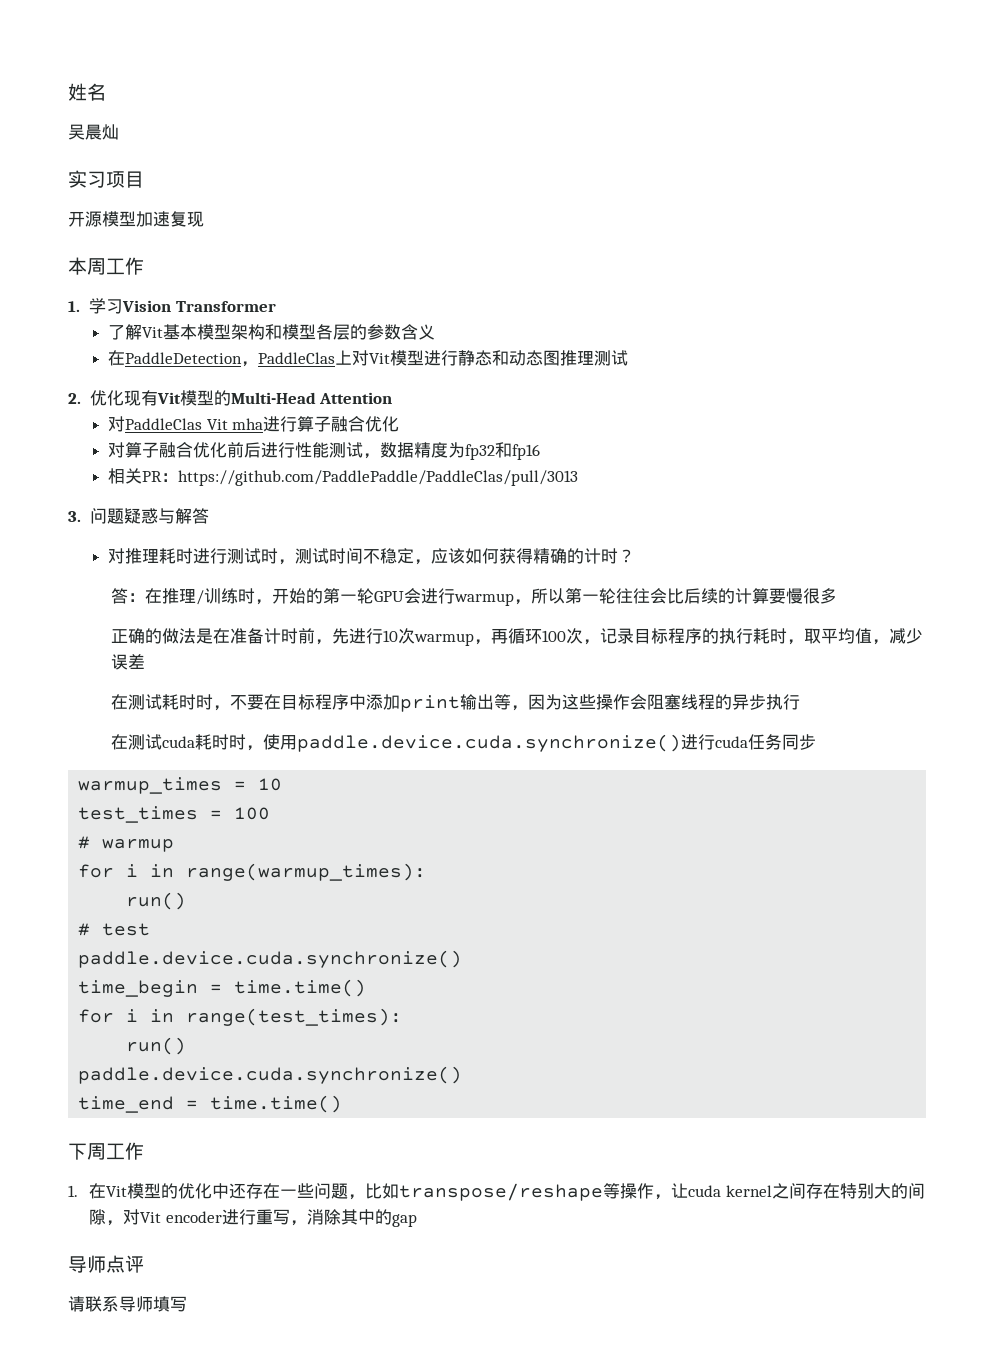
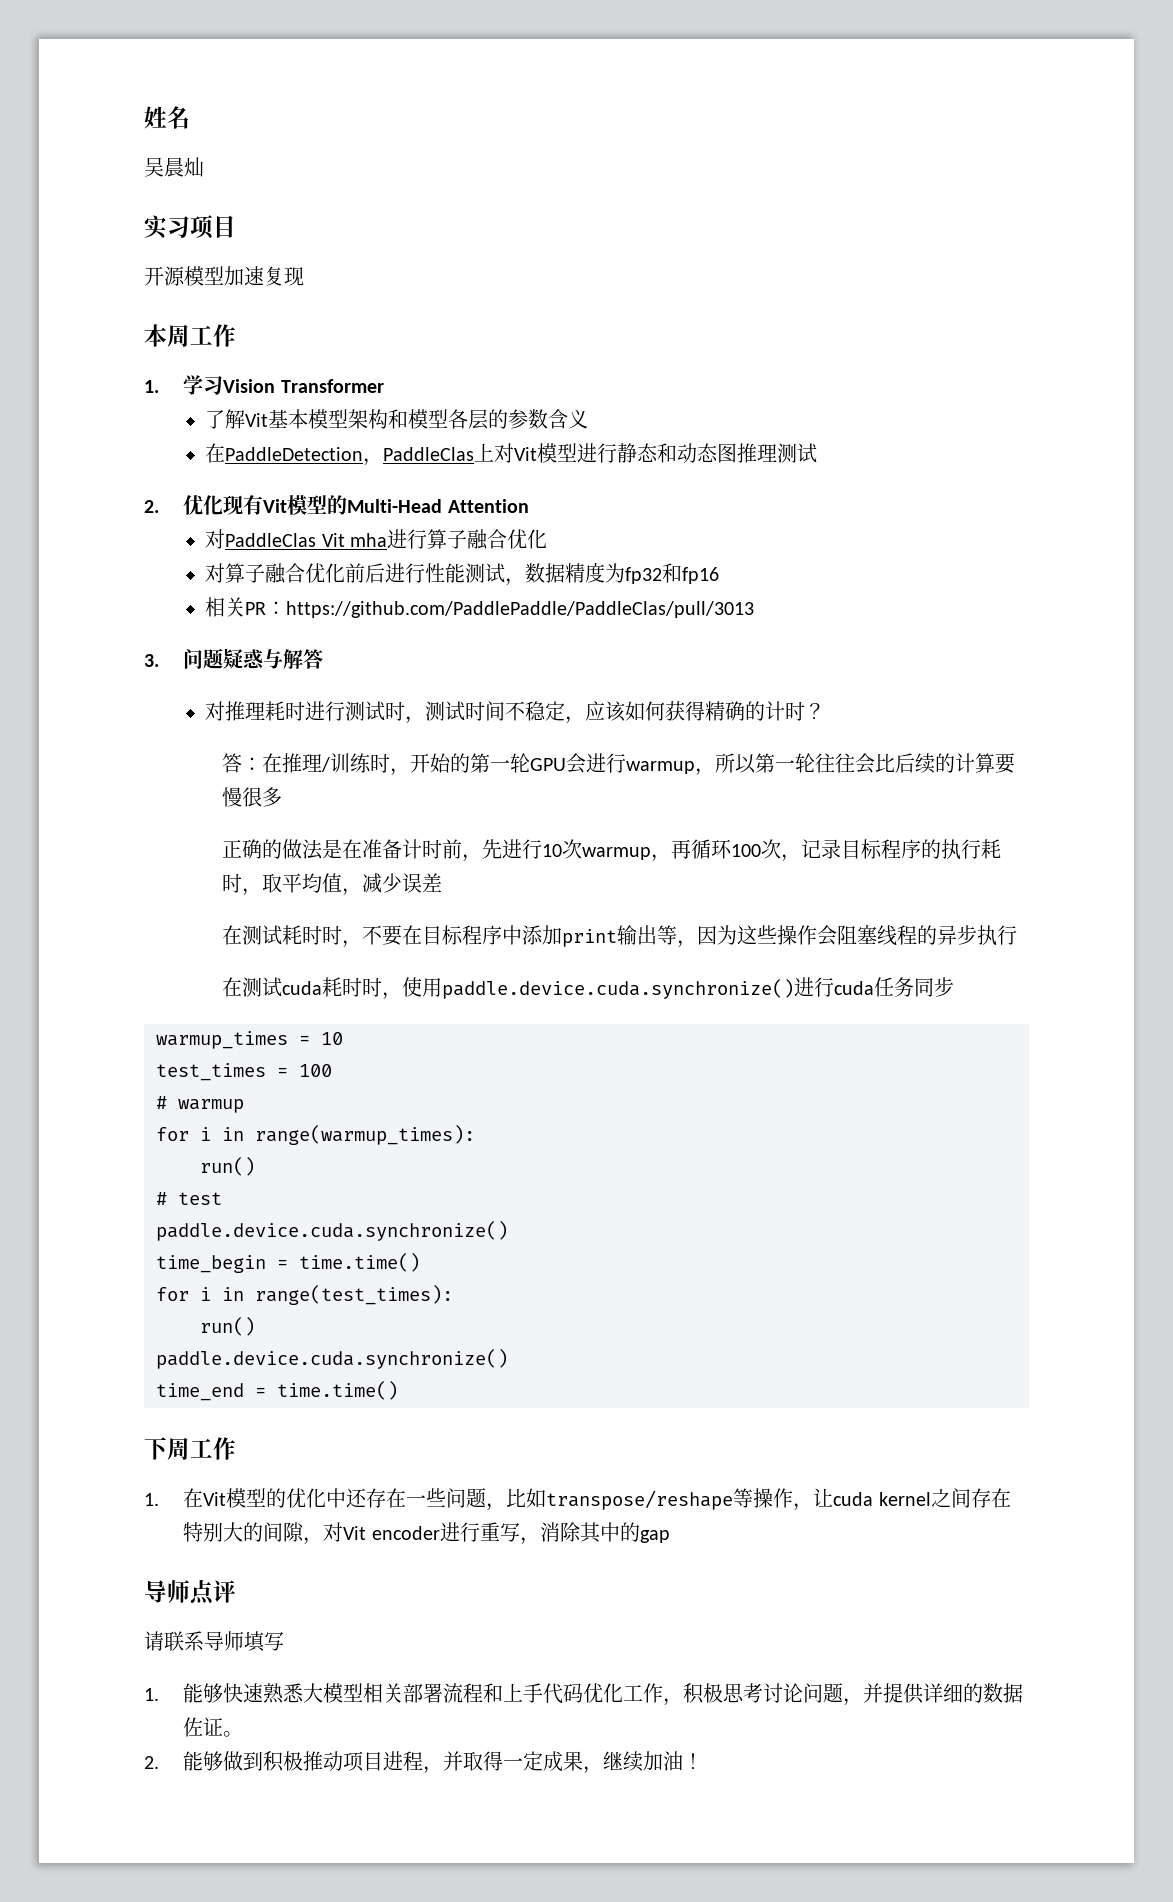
(187, 1304) none -> [144,1683,1024,1706] [183,1717,244,1737] [144,1751,704,1774] // 1.能够快速熟悉大模型相关部署流程和上手代码优化工作，积极思考讨论问题，并提供详细的数据佐证。 // 2.能够做到积极推动项目进程，并取得一定成果，继续加油！

